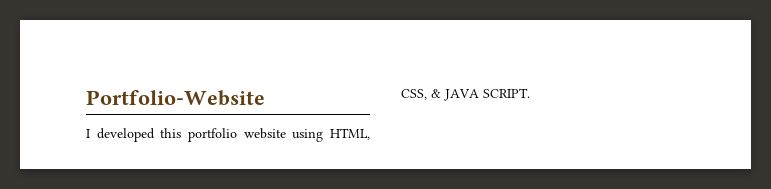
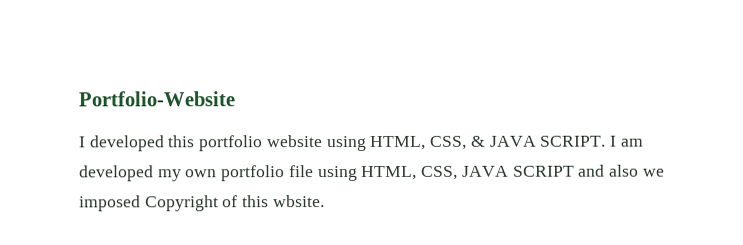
(530, 93) none -> [609,135,644,147] [79,164,665,182] [79,195,325,212] I am developed my own portfolio file using HTML, CSS, JAVA SCRIPT and also we imposed Copyright of this wbsite.

